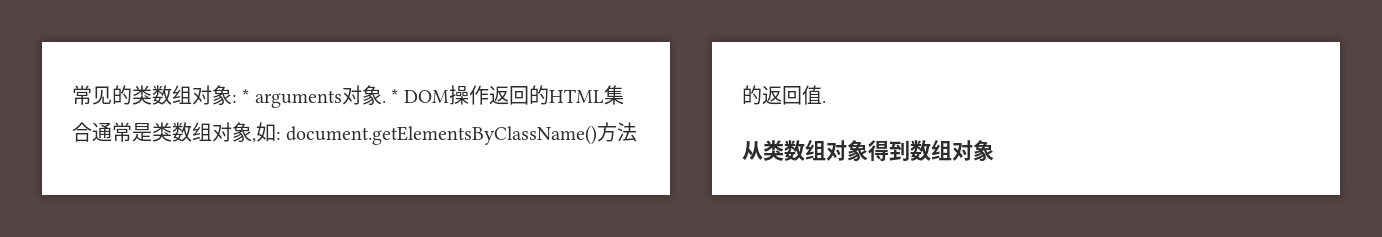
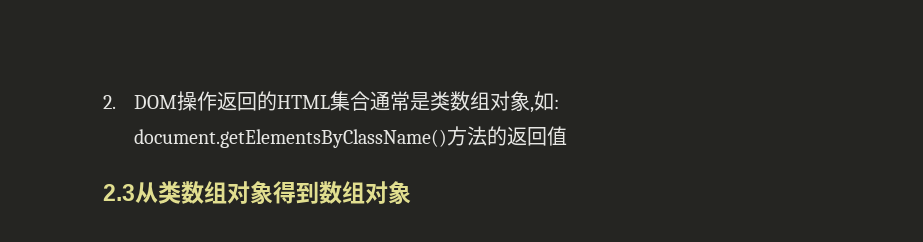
[72,85,399,108] 常见的类数组对象: * arguments对象. * -> [103,95,116,109] 2.
[822,100,826,103] . // -> [103,184,135,201] // 2.3

